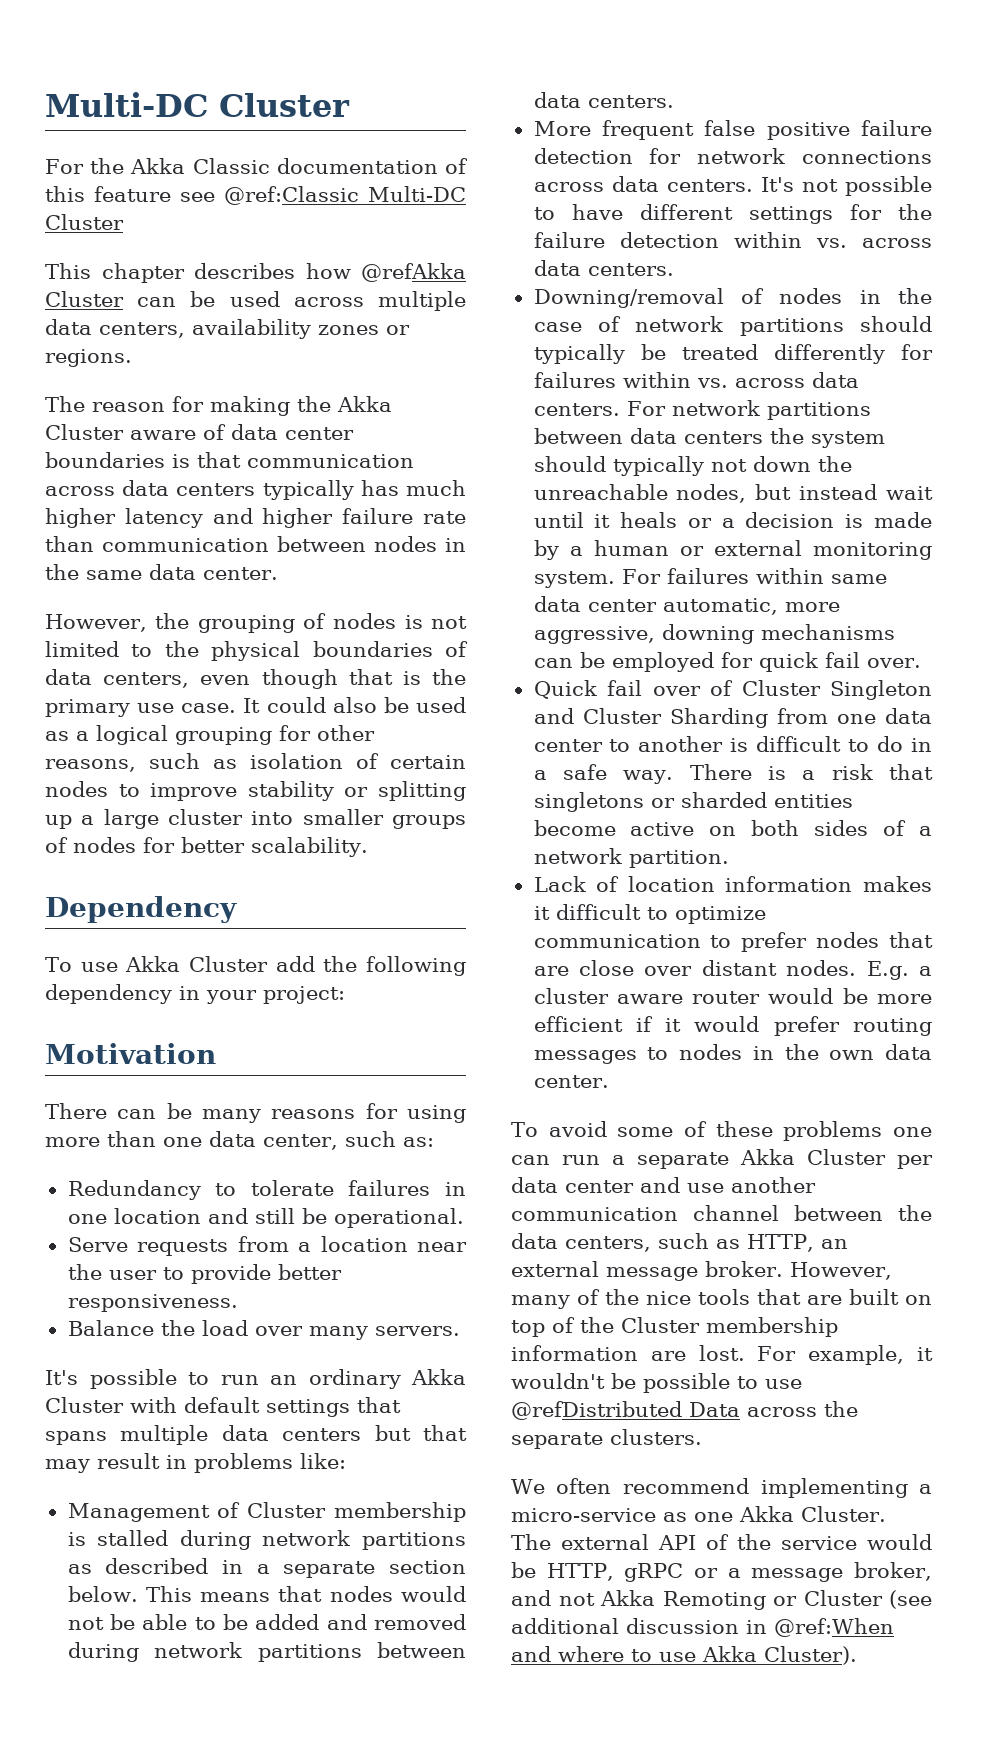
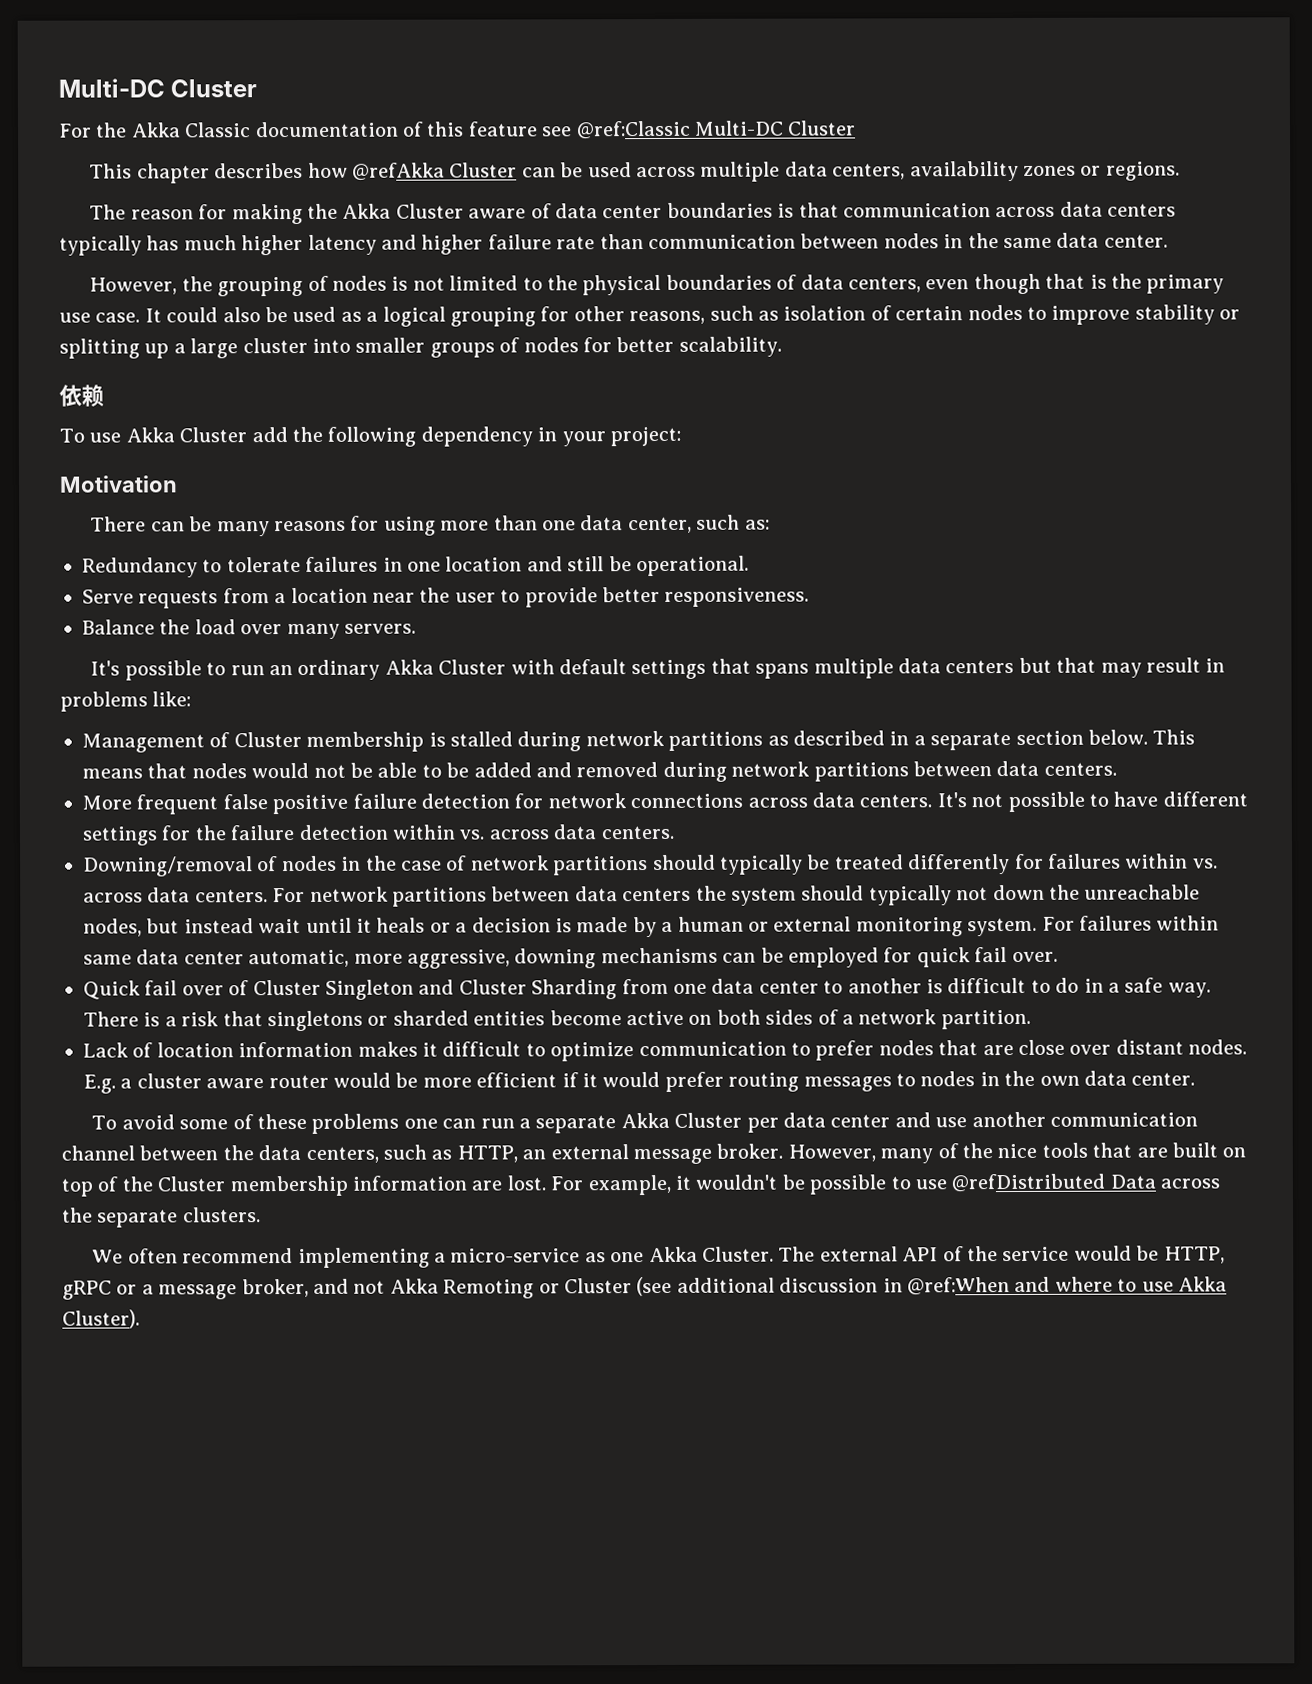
[45,896,237,923] Dependency -> [59,384,104,407] 依赖

